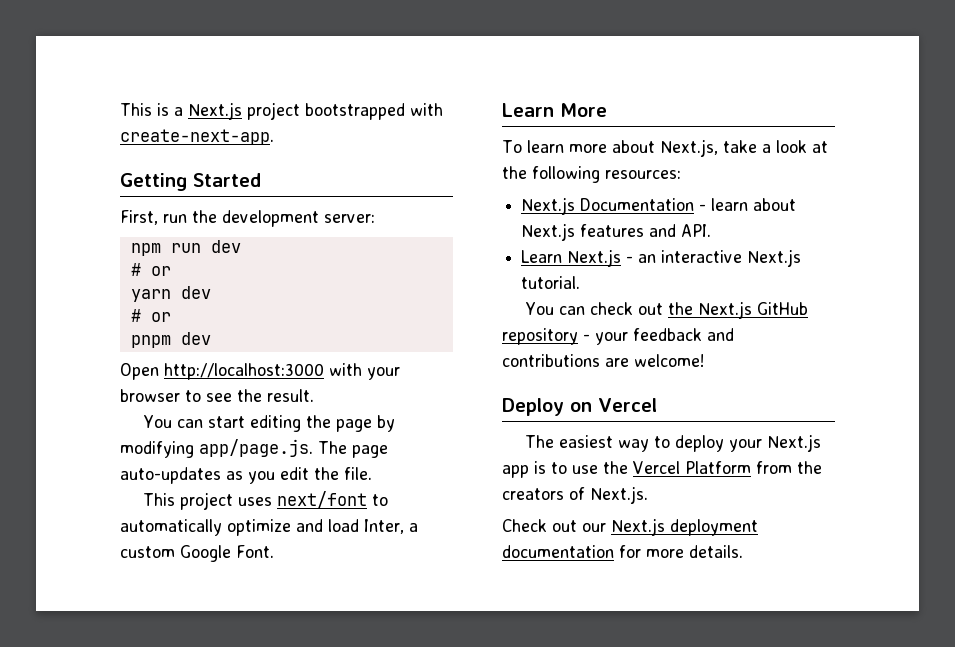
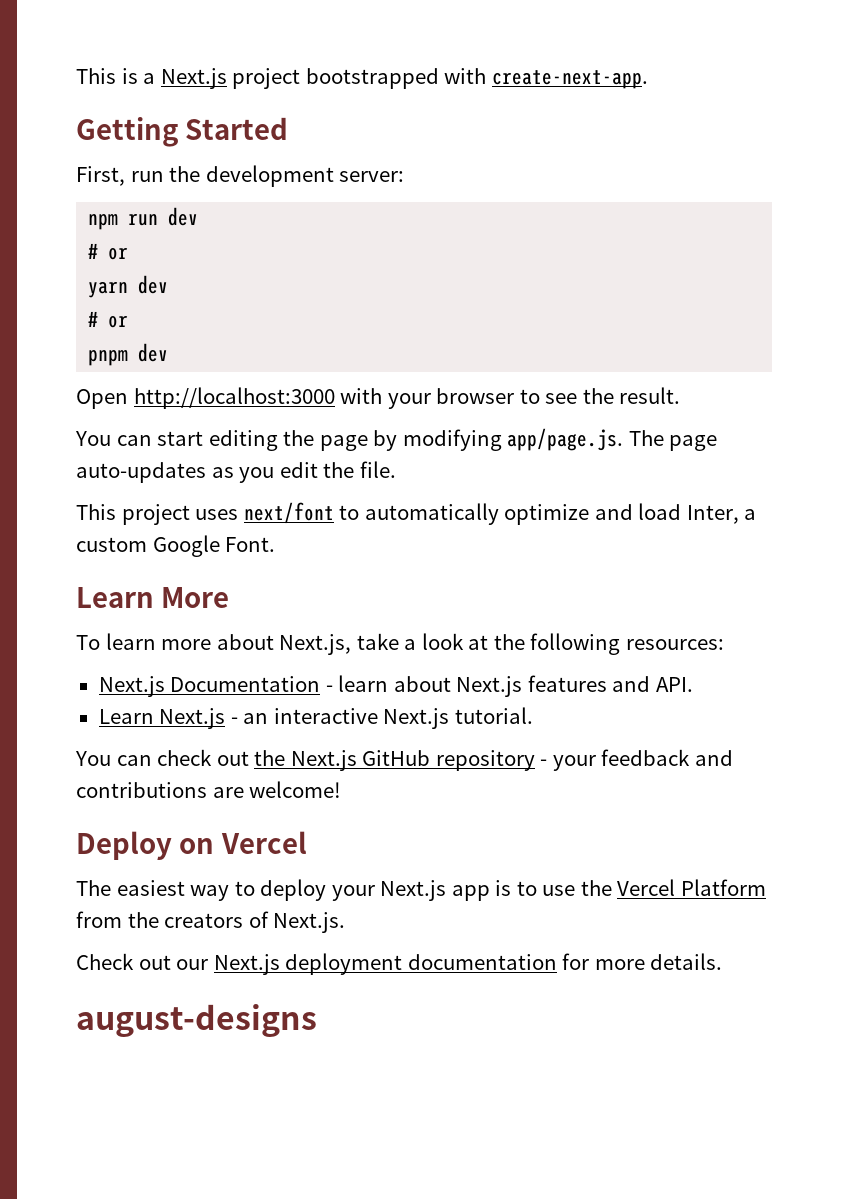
(743, 551) none -> [76,1004,317,1038] // august-designs

